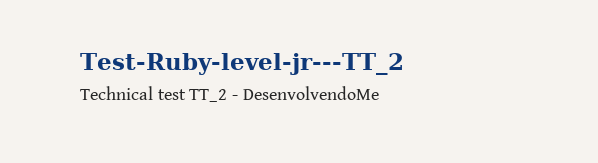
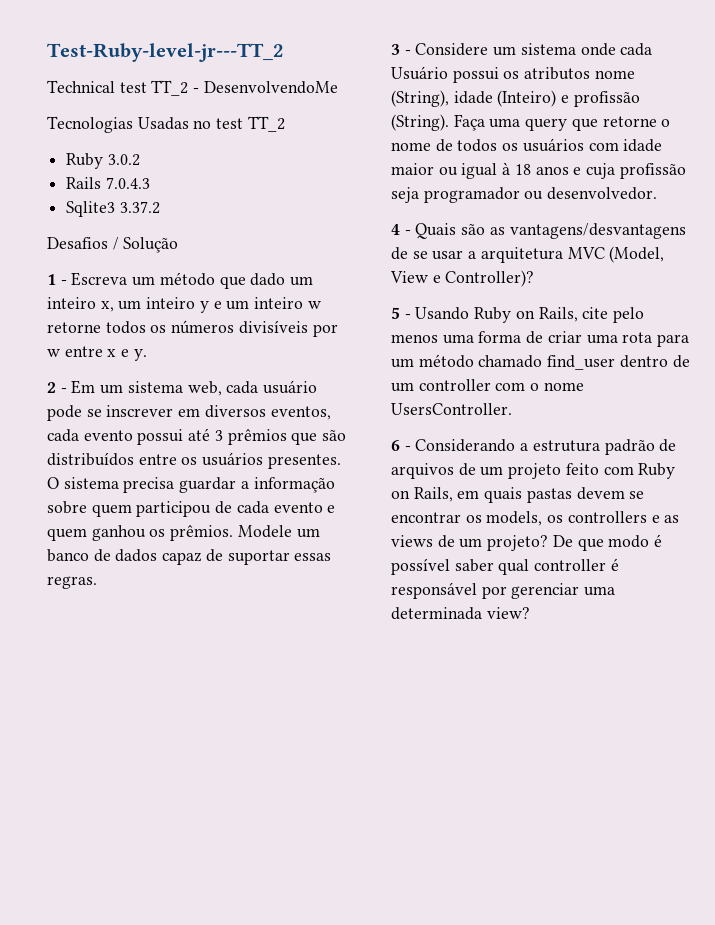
(379, 93) none -> [47,116,285,133] [66,153,140,169] [66,177,150,189] [66,201,160,217] [47,237,179,253] [47,272,314,289] [47,297,321,313] [47,320,338,337] [47,346,147,361] [47,380,318,396] [47,405,331,421] [47,428,347,445] [47,452,341,469] [47,477,335,493] [47,501,336,517] [47,525,320,541] [47,549,332,565] [47,576,97,589] [391,43,653,56] [391,66,635,83] [391,90,640,107] [391,114,671,131] [391,138,663,152] [391,162,686,179] [391,187,658,203] [391,223,686,239] [391,246,665,263] [390,270,535,287] [391,307,645,323] [391,331,690,347] [391,354,690,370] [391,379,584,392] [391,403,512,415] [391,439,677,455] [391,463,676,479] [391,487,645,503] [391,511,680,526] [391,534,663,551] [391,558,619,575] [391,582,616,599] [391,607,530,620] // Tecnologias Usadas no test TT_2 // Ruby 3.0.2 // Rails 7.0.4.3 // Sqlite3 3.37.2 // Desafios / Solução // 1 - Escreva um método que dado um inteiro x, um inteiro y e um inteiro w retorne todos os números divisíveis por w entre x e y. // 2 - Em um sistema web, cada usuário pode se inscrever em diversos eventos, cada evento possui até 3 prêmios que são distribuídos entre os usuários presentes. O sistema precisa guardar a informação sobre quem participou de cada evento e quem ganhou os prêmios. Modele um banco de dados capaz de suportar essas regras. // 3 - Considere um sistema onde cada Usuário possui os atributos nome (String), idade (Inteiro) e profissão (String). Faça uma query que retorne o nome de todos os usuários com idade maior ou igual à 18 anos e cuja profissão seja programador ou desenvolvedor. // 4 - Quais são as vantagens/desvantagens de se usar a arquitetura MVC (Model, View e Controller)? // 5 - Usando Ruby on Rails, cite pelo menos uma forma de criar uma rota para um método chamado find_user dentro de um controller com o nome UsersController. // 6 - Considerando a estrutura padrão de arquivos de um projeto feito com Ruby on Rails, em quais pastas devem se encontrar os models, os controllers e as views de um projeto? De que modo é possível saber qual controller é responsável por gerenciar uma determinada view?

